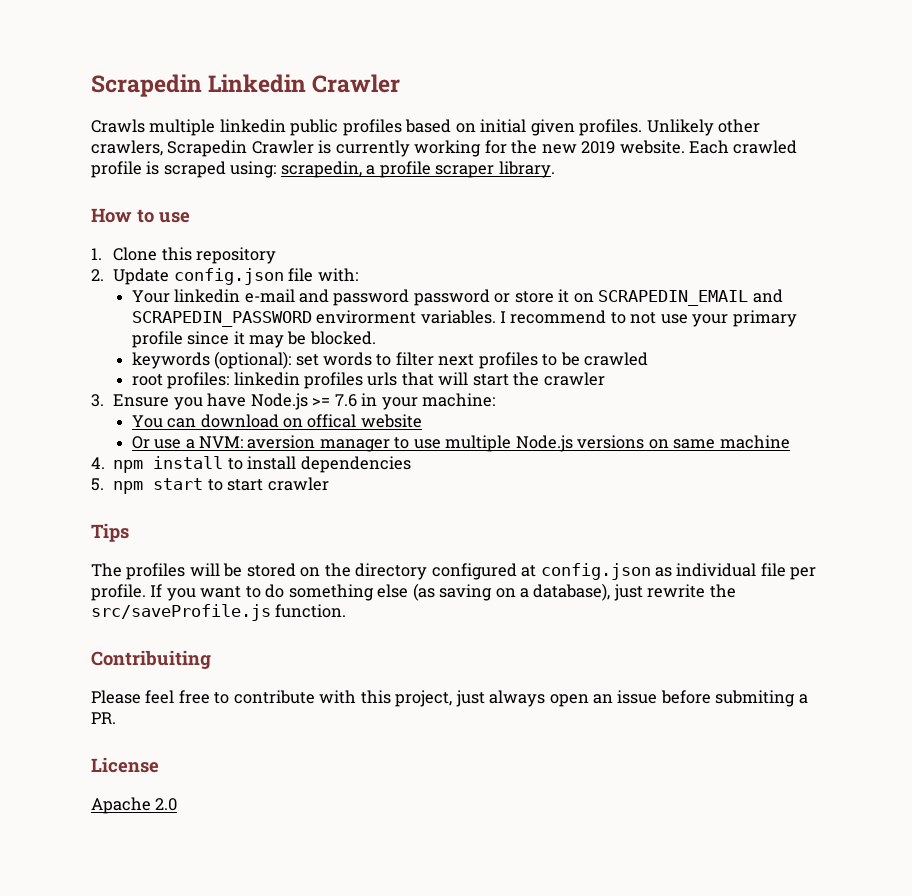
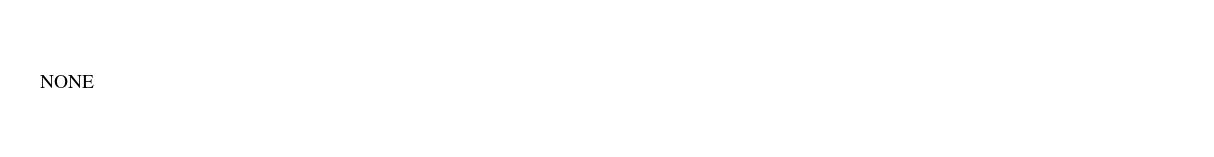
[91,74,401,97] [91,119,761,136] [91,140,798,157] [91,161,555,178] [91,208,190,223] [91,247,277,264] [91,268,358,285] [131,289,783,306] [131,310,797,327] [131,331,376,348] [131,351,649,369] [131,372,605,389] [91,393,496,410] [131,414,422,428] [131,435,790,452] [91,456,411,473] [91,477,329,494] [91,523,129,542] [91,563,817,580] [91,583,736,601] [91,604,347,621] [91,650,211,669] [91,690,808,707] [91,712,116,724] [91,757,159,773] [91,797,178,814] Scrapedin Linkedin Crawler // Crawls multiple linkedin public profiles based on initial given profiles. Unlikely other crawlers, Scrapedin Crawler is currently working for the new 2019 website. Each crawled profile is scraped using: scrapedin, a profile scraper library. // How to use // 1. Clone this repository // 2. Update config.json file with: // Your linkedin e-mail and password password or store it on SCRAPEDIN_EMAIL and SCRAPEDIN_PASSWORD envirorment variables. I recommend to not use your primary profile since it may be blocked. // keywords (optional): set words to filter next profiles to be crawled // root profiles: linkedin profiles urls that will start the crawler // 3. Ensure you have Node.js >= 7.6 in your machine: // You can download on offical website // Or use a NVM: aversion manager to use multiple Node.js versions on same machine // 4. npm install to install dependencies // 5. npm start to start crawler // Tips // The profiles will be stored on the directory configured at config.json as individual file per profile. If you want to do something else (as saving on a database), just rewrite the src/saveProfile.js function. // Contribuiting // Please feel free to contribute with this project, just always open an issue before submiting a PR. // License // Apache 2.0 -> [40,75,94,88] NONE

